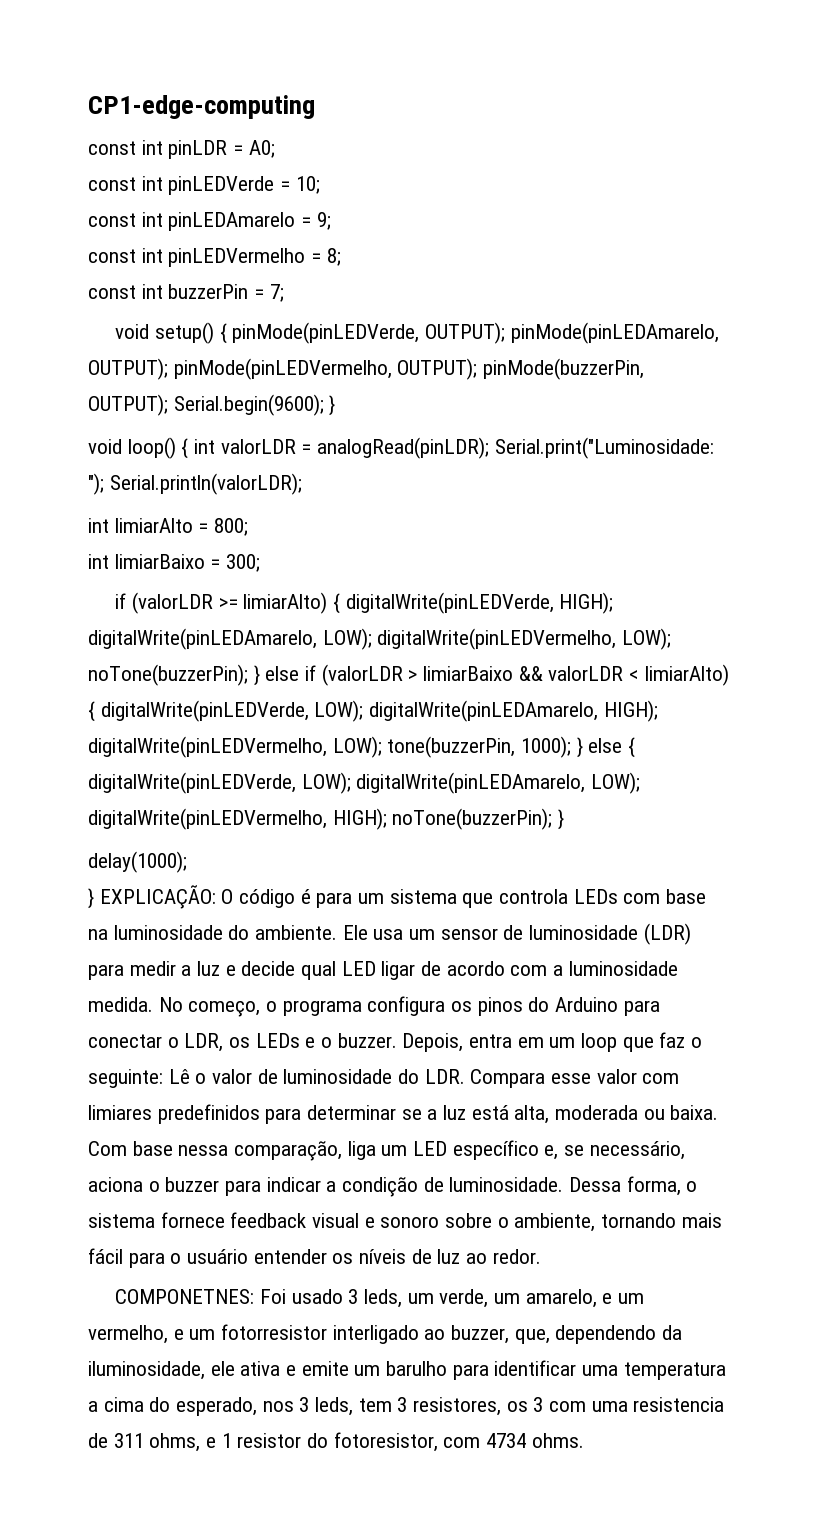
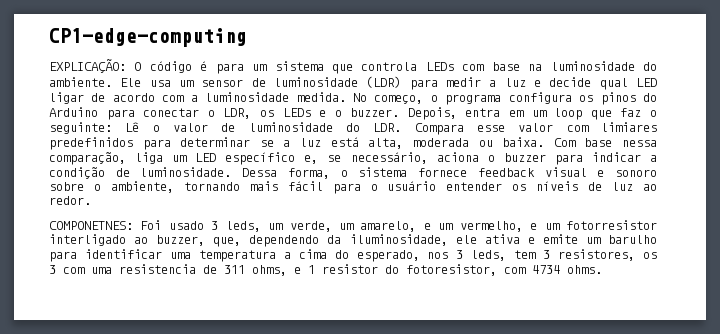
[88,140,275,159] [88,176,320,195] [88,212,331,231] [88,248,341,267] [88,284,284,302] [115,322,719,344] [88,358,645,380] [88,394,336,416] [88,437,714,459] [88,473,302,495] [88,518,249,536] [88,554,261,572] [115,592,614,614] [88,628,672,650] [88,664,729,686] [88,700,658,722] [88,736,636,758] [88,772,641,794] [88,808,565,830] [88,851,187,873] [88,888,94,909] const int pinLDR = A0; // const int pinLEDVerde = 10; // const int pinLEDAmarelo = 9; // const int pinLEDVermelho = 8; // const int buzzerPin = 7; // void setup() { pinMode(pinLEDVerde, OUTPUT); pinMode(pinLEDAmarelo, OUTPUT); pinMode(pinLEDVermelho, OUTPUT); pinMode(buzzerPin, OUTPUT); Serial.begin(9600); } // void loop() { int valorLDR = analogRead(pinLDR); Serial.print("Luminosidade: "); Serial.println(valorLDR); // int limiarAlto = 800; // int limiarBaixo = 300; // if (valorLDR >= limiarAlto) { digitalWrite(pinLEDVerde, HIGH); digitalWrite(pinLEDAmarelo, LOW); digitalWrite(pinLEDVermelho, LOW); noTone(buzzerPin); } else if (valorLDR > limiarBaixo && valorLDR < limiarAlto) { digitalWrite(pinLEDVerde, LOW); digitalWrite(pinLEDAmarelo, HIGH); digitalWrite(pinLEDVermelho, LOW); tone(buzzerPin, 1000); } else { digitalWrite(pinLEDVerde, LOW); digitalWrite(pinLEDAmarelo, LOW); digitalWrite(pinLEDVermelho, HIGH); noTone(buzzerPin); } // delay(1000); // } -> (247, 37) none

